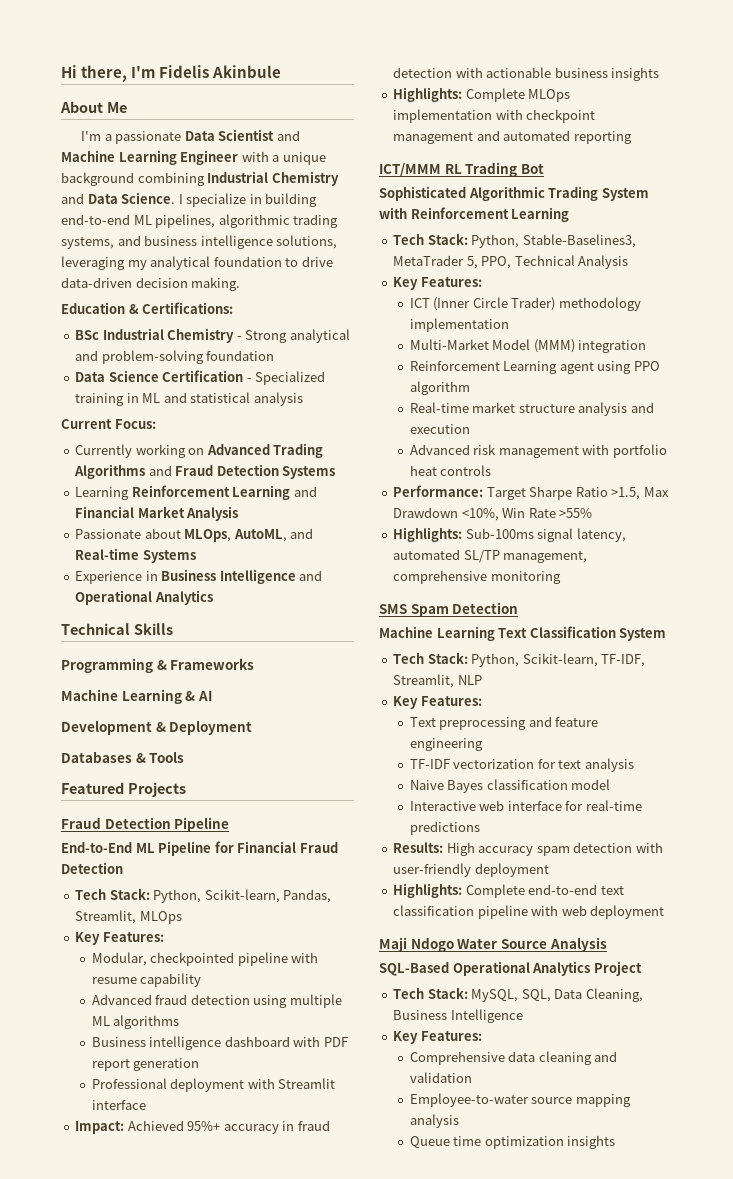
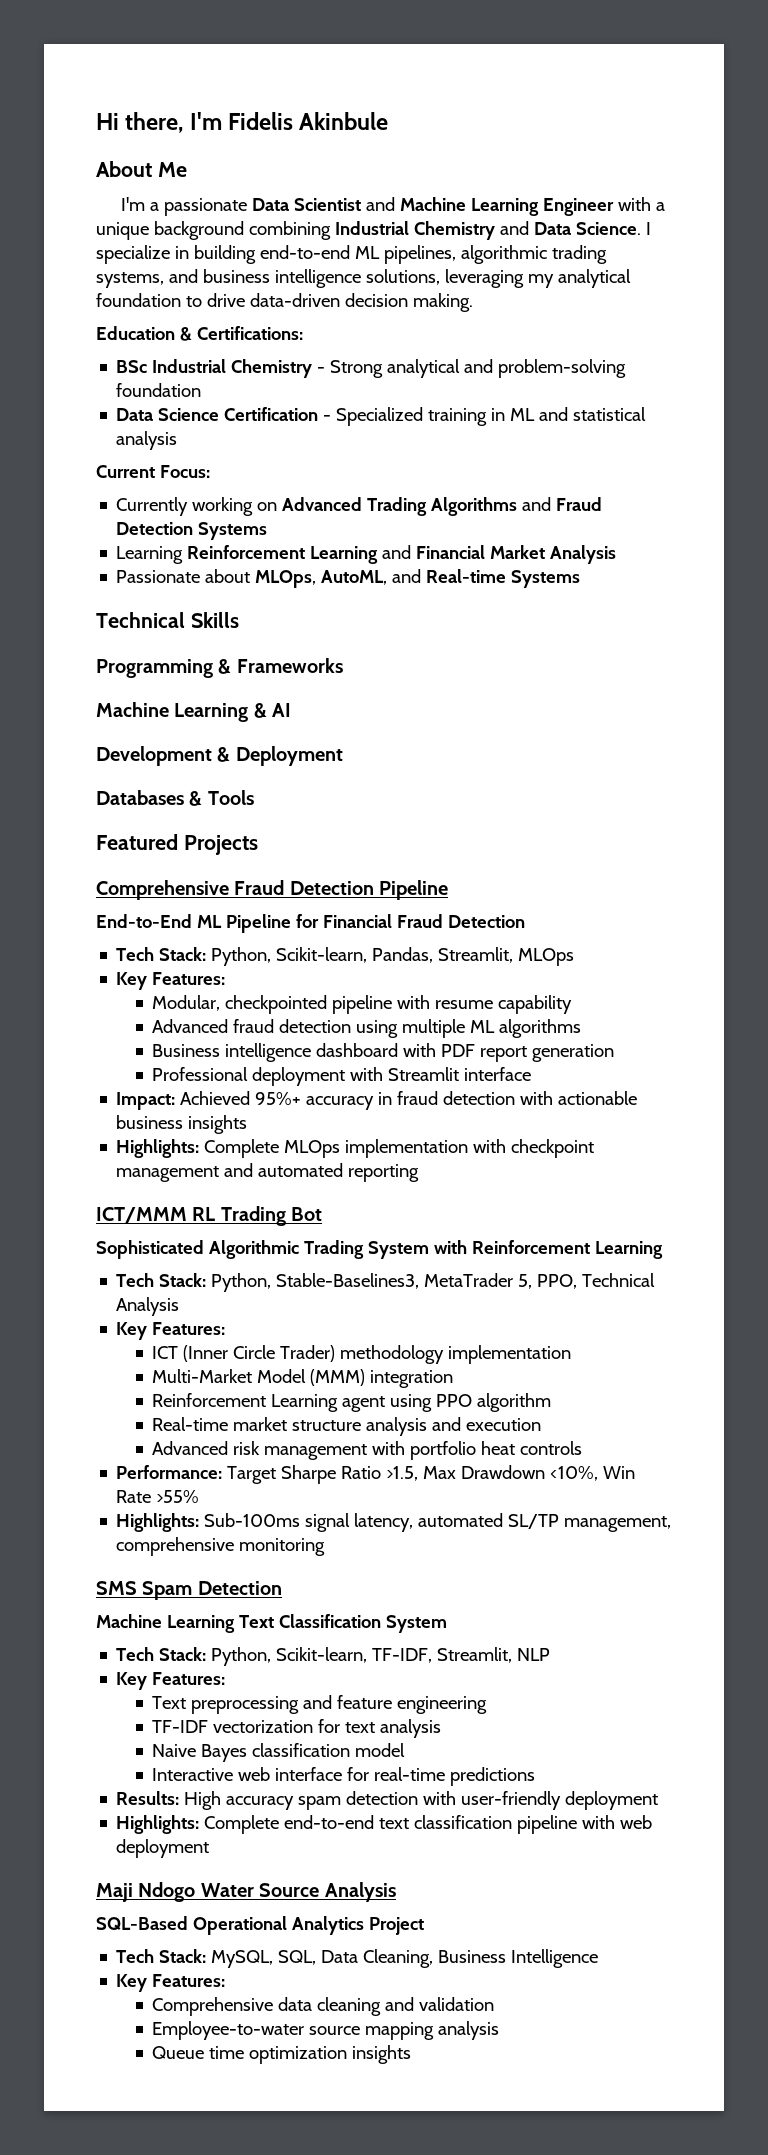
[75,569,323,584] [75,590,213,605] // Experience in Business Intelligence and Operational Analytics -> (581, 579) none
(186, 789) none -> [96,880,229,900] Comprehensive

